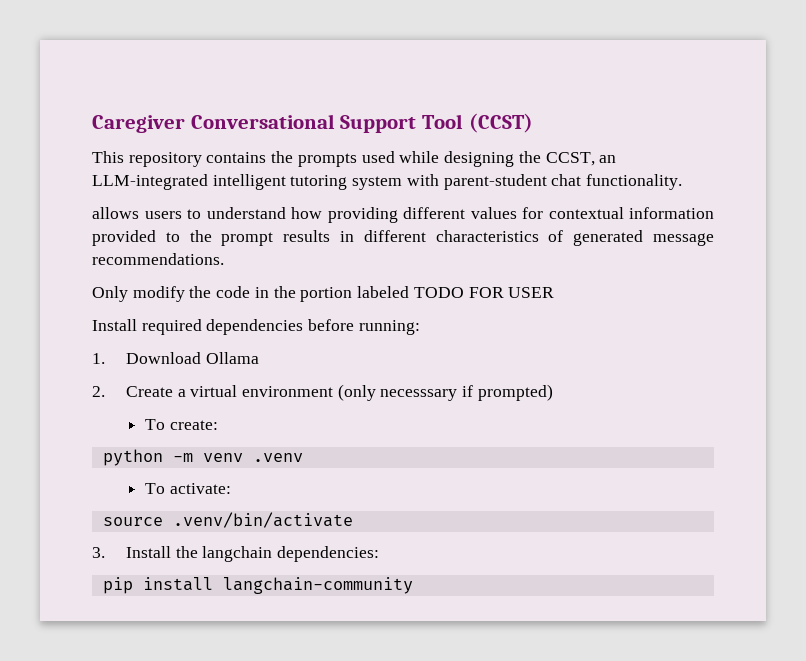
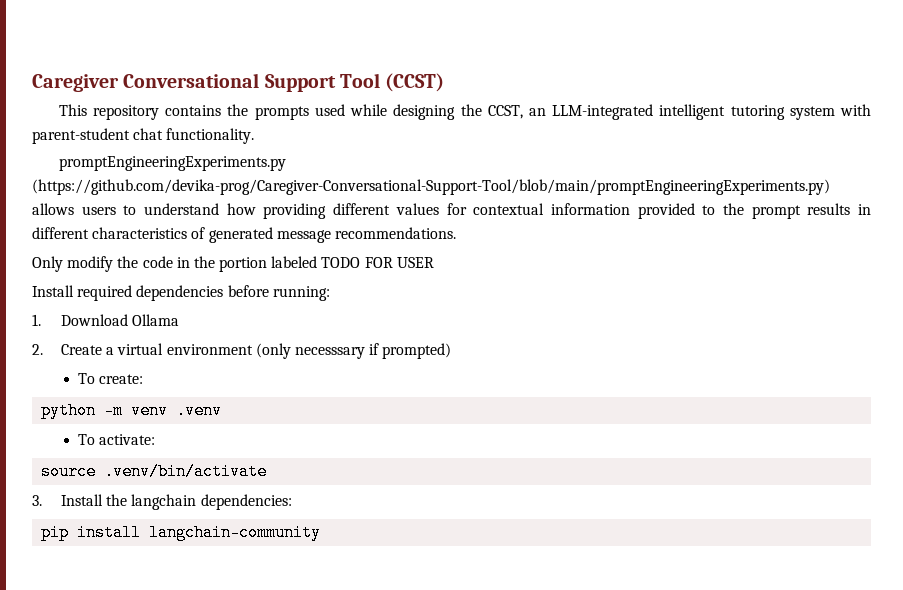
(683, 182) none -> [58,156,286,171] [32,179,830,195] promptEngineeringExperiments.py (https://github.com/devika-prog/Caregiver-Conversational-Support-Tool/blob/main/promptEngineeringExperiments.py)

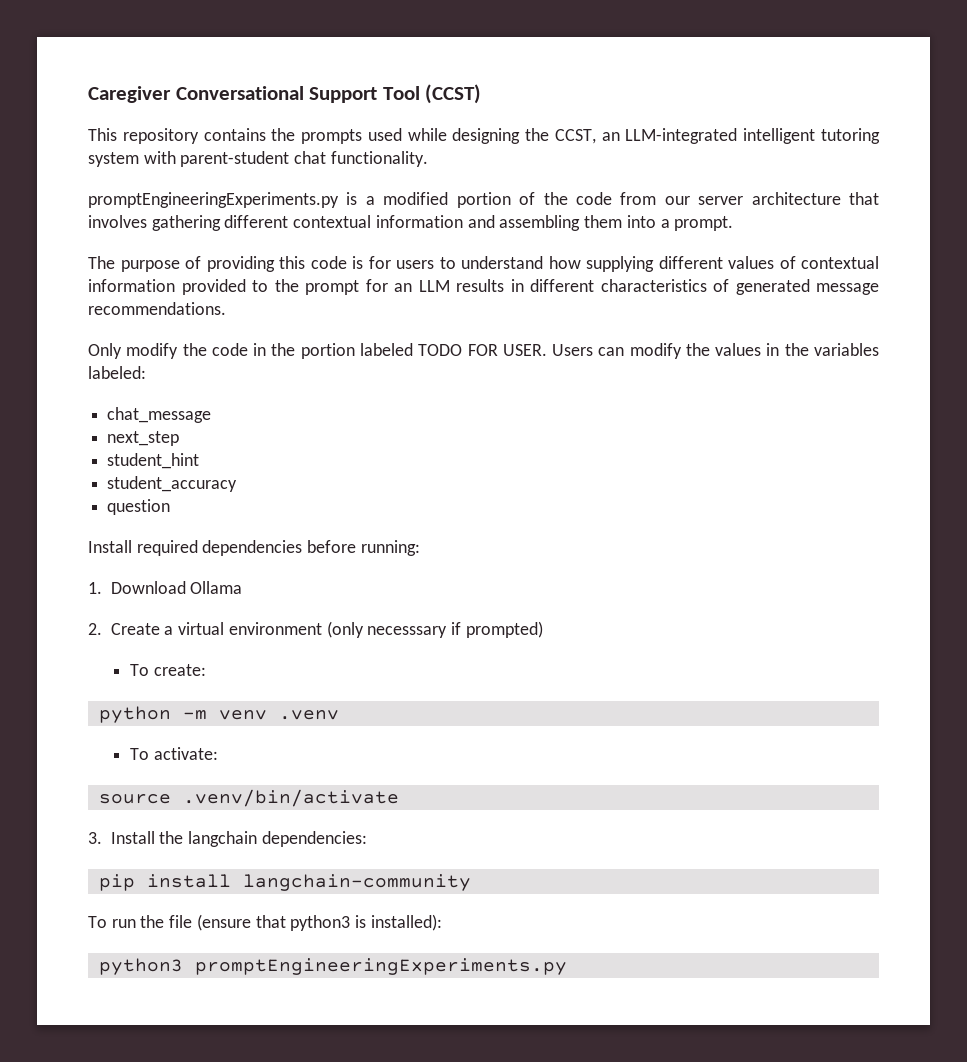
[32,179,830,195] [32,203,74,215] (https://github.com/devika-prog/Caregiver-Conversational-Support-Tool/blob/main/promptEngineeringExperiments.py) allows -> [346,192,879,208] [88,215,734,231] [88,256,391,272] is a modified portion of the code from our server architecture that involves gathering different contextual information and assembling them into a prompt. // The purpose of providing this code is for
[263,203,327,219] providing -> [586,256,654,272] supplying
[446,203,467,215] for -> [779,256,796,269] of
(801, 212) none -> [365,279,450,292] for an LLM
[396,257,434,268] USER -> [502,343,880,359] [88,366,146,379] [107,407,212,423] [107,431,180,446] [107,453,200,469] [107,476,238,492] [107,499,171,515] USER. Users can modify the values in the variables labeled: // chat_message // next_step // student_hint // student_accuracy // question
(322, 532) none -> [88,914,442,931] [98,958,567,975] // To run the file (ensure that python3 is installed): // python3 promptEngineeringExperiments.py

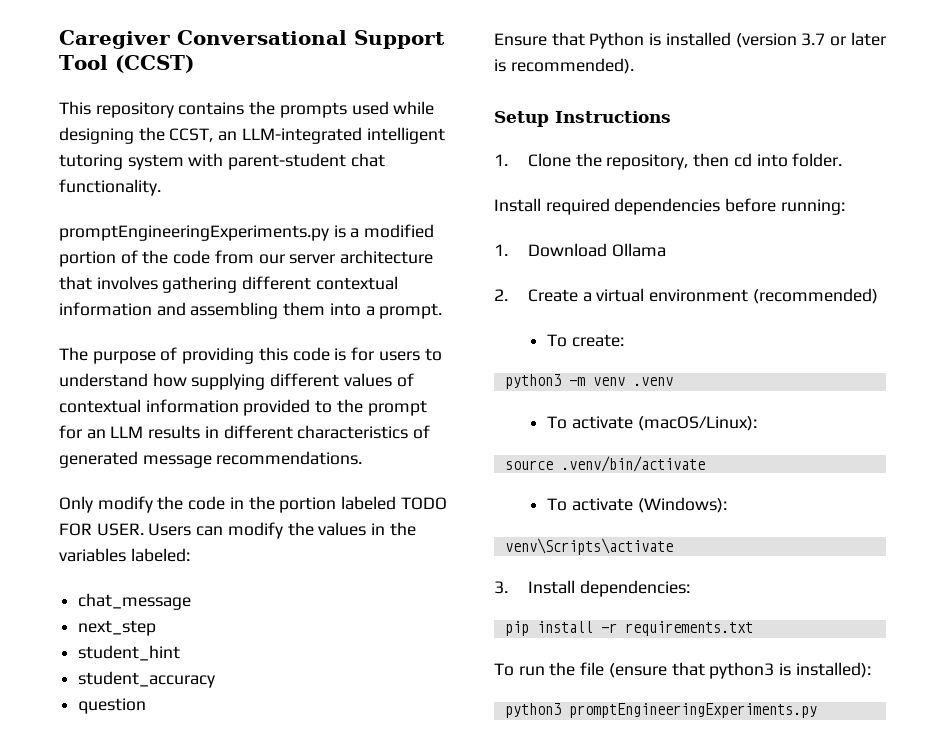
(171, 507) none -> [494,32,886,49] [494,58,634,74] [494,111,671,127] [494,153,843,170] // Ensure that Python is installed (version 3.7 or later is recommended). // Setup Instructions // 1. Clone the repository, then cd into folder.
[326,621,543,638] (only necesssary if prompted) -> [752,288,878,304] (recommended)
[98,706,171,723] python -> [504,374,561,389] python3
[153,747,218,760] activate: -> [571,416,757,431] activate (macOS/Linux):
(399, 798) none -> [547,497,727,513] [504,538,673,555] // To activate (Windows): // venv\Scripts\activate
[159,831,258,847] the langchain -> (575, 587) none
[242,874,471,891] langchain-community -> [600,621,753,636] -r requirements.txt

